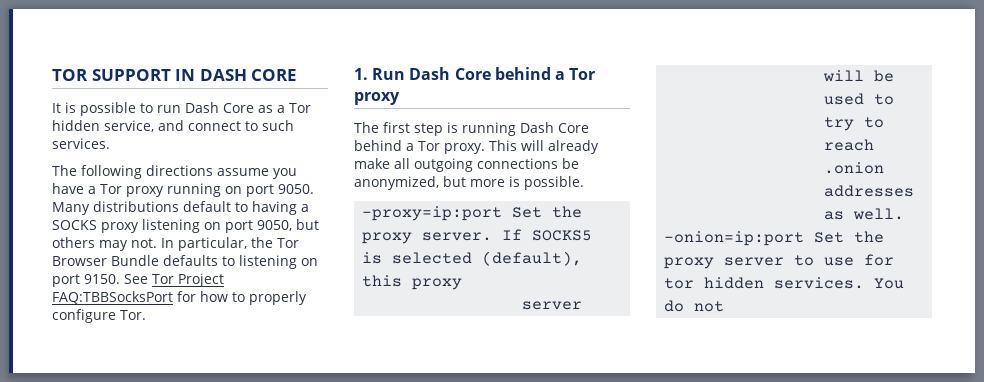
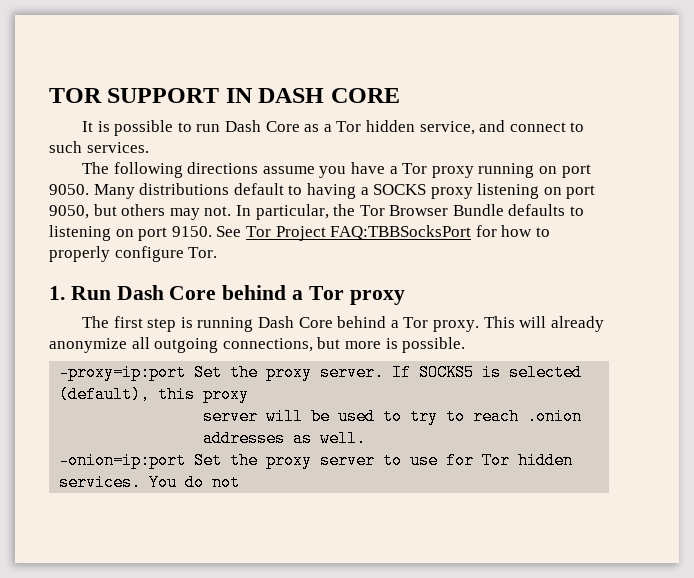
[354,158,390,169] make -> [49,338,127,353] anonymize
[477,158,579,169] [354,176,439,190] connections be anonymized, -> [222,338,313,352] connections,
[664,278,695,289] tor -> [482,452,511,469] Tor

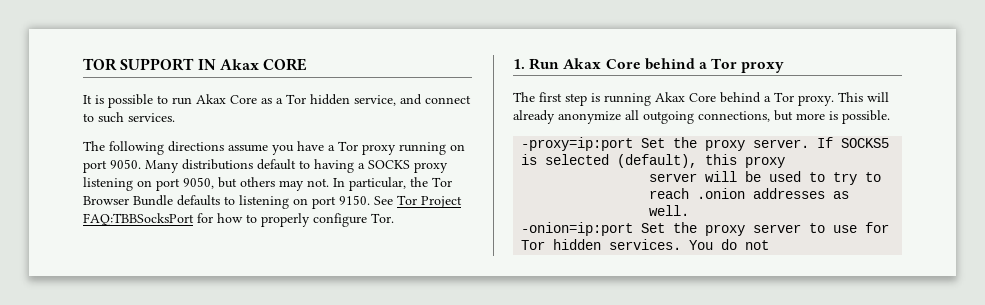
[258,88,325,103] DASH -> [219,59,259,70] Akax
[225,120,262,132] Dash -> [196,94,226,104] Akax
[116,285,164,300] Dash -> [563,58,602,69] Akax
[258,316,295,328] Dash -> [655,92,685,102] Akax

